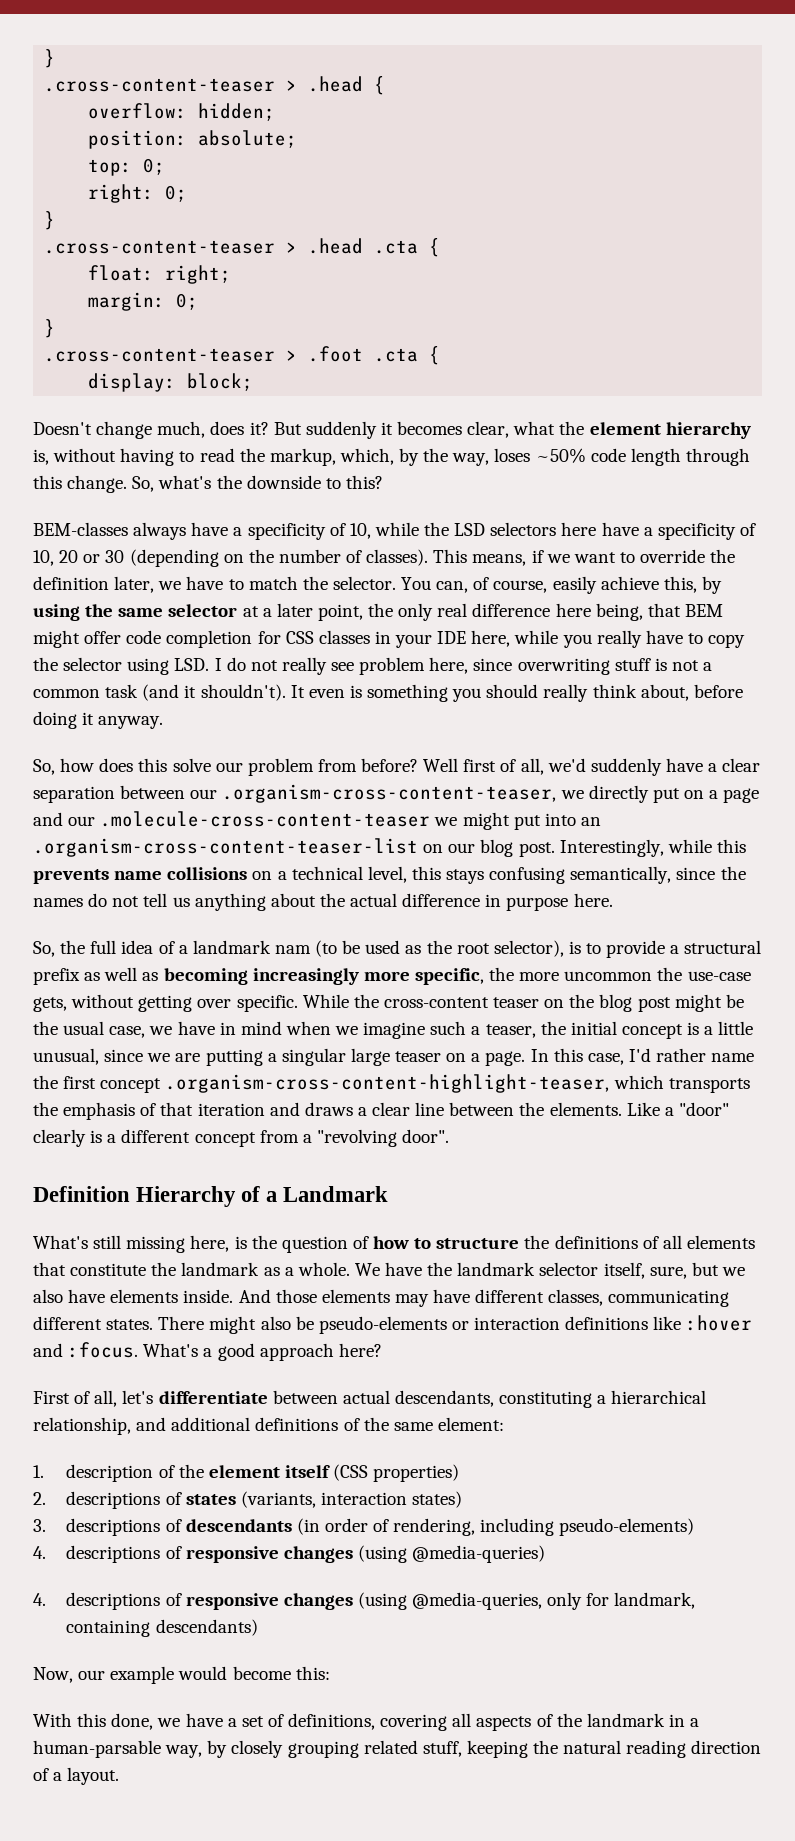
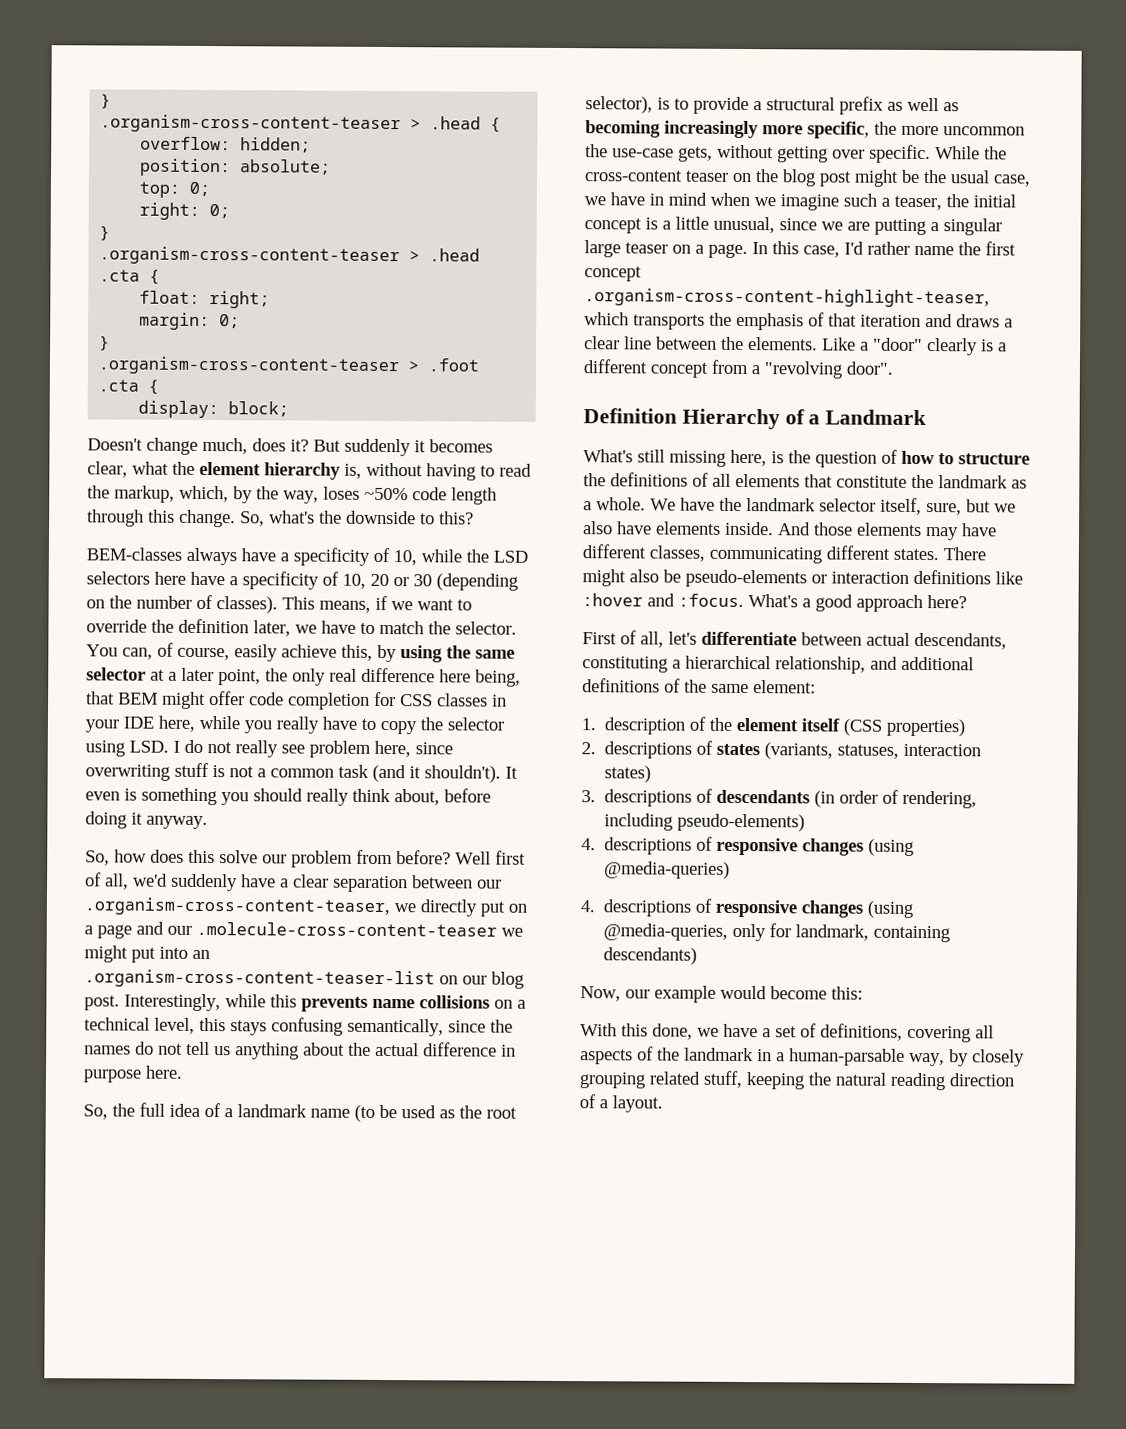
[44,49,56,68] [44,78,276,92] } // .cross-content-teaser -> [100,93,112,109] [100,114,402,134] } // .organism-cross-content-teaser
[44,240,276,254] .cross-content-teaser -> [99,246,401,266] .organism-cross-content-teaser
[44,348,276,362] .cross-content-teaser -> [98,356,400,376] .organism-cross-content-teaser
[274,945,311,954] nam -> [310,1108,350,1118] name
(316, 1499) none -> [837,744,900,759] statuses,

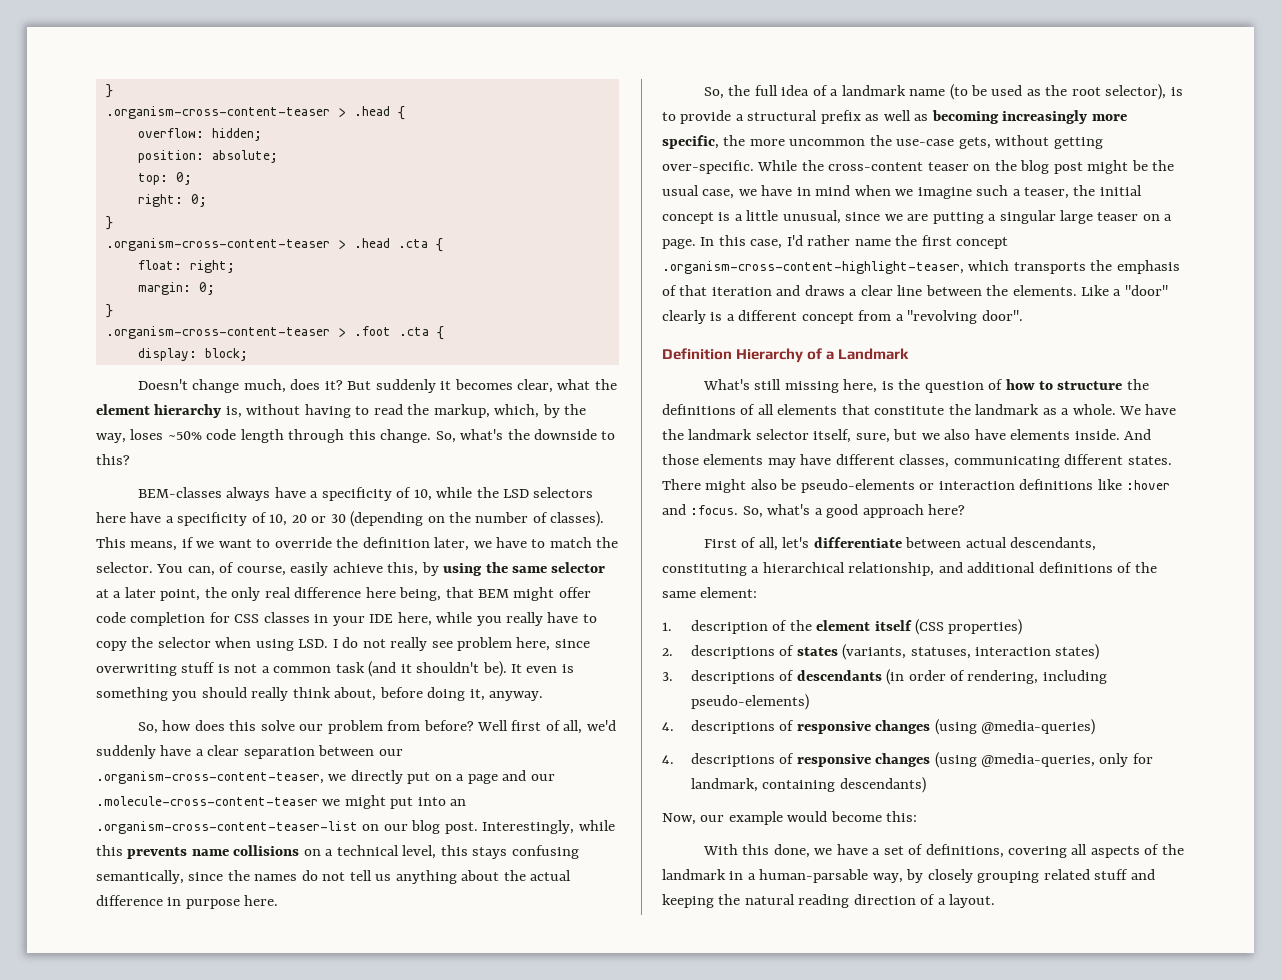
(504, 724) none -> [215,637,252,648] when
[424,765,501,783] shouldn't). -> [416,661,507,677] shouldn't be).
[131,812,143,825] it -> [469,689,485,701] it,
[832,144,931,164] over specific. -> [662,160,754,174] over-specific.
[748,594,798,608] What's -> [742,504,811,518] So, what's
[703,1070,743,1089] stuff, -> [1094,869,1155,880] stuff and

